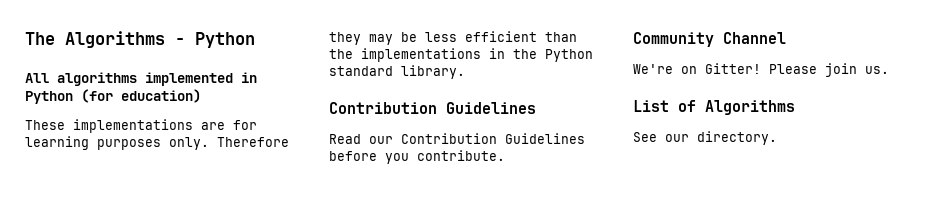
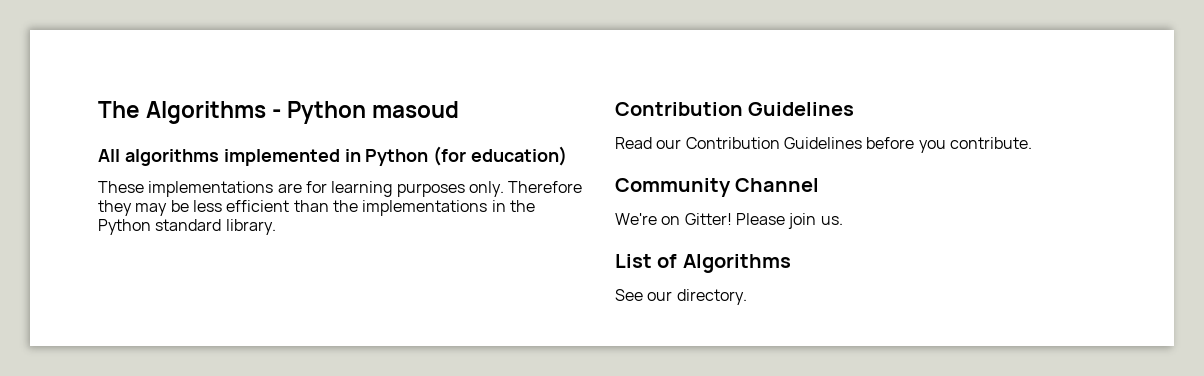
(255, 40) none -> [372,101,460,118] masoud

